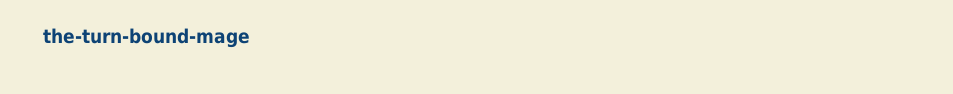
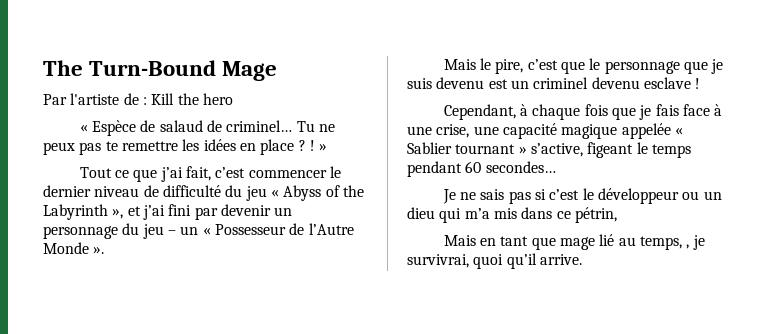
[43,28,250,48] the-turn-bound-mage -> [43,60,278,81] [43,93,233,105] [79,120,336,136] [43,139,328,155] [79,166,342,182] [43,185,364,201] [43,204,293,220] [43,223,354,239] [43,242,105,254] [443,58,724,74] [407,77,701,89] [443,104,723,120] [407,123,683,139] [407,142,691,158] [407,161,556,177] [442,188,722,204] [407,207,617,223] [443,234,705,250] [407,253,582,269] The Turn-Bound Mage // Par l'artiste de : Kill the hero // « Espèce de salaud de criminel… Tu ne peux pas te remettre les idées en place ? ! » // Tout ce que j’ai fait, c’est commencer le dernier niveau de difficulté du jeu « Abyss of the Labyrinth », et j’ai fini par devenir un personnage du jeu – un « Possesseur de l’Autre Monde ». // Mais le pire, c’est que le personnage que je suis devenu est un criminel devenu esclave ! // Cependant, à chaque fois que je fais face à une crise, une capacité magique appelée « Sablier tournant » s’active, figeant le temps pendant 60 secondes… // Je ne sais pas si c’est le développeur ou un dieu qui m’a mis dans ce pétrin, // Mais en tant que mage lié au temps, , je survivrai, quoi qu’il arrive.

